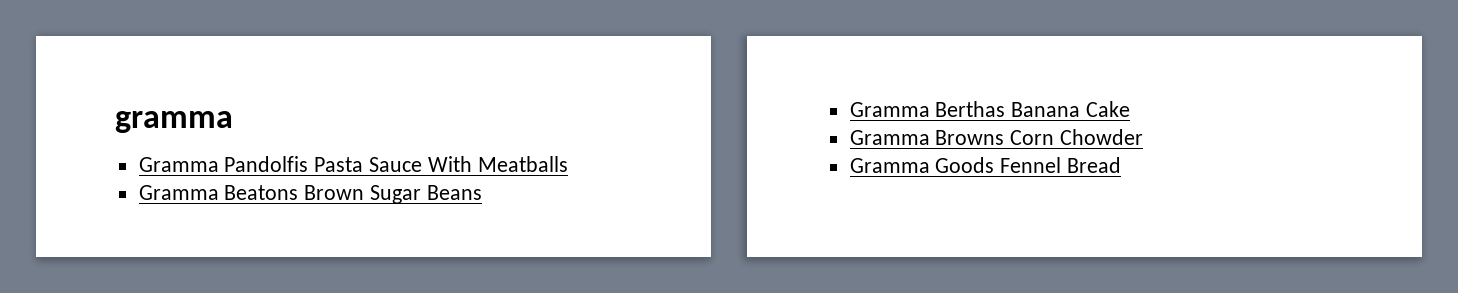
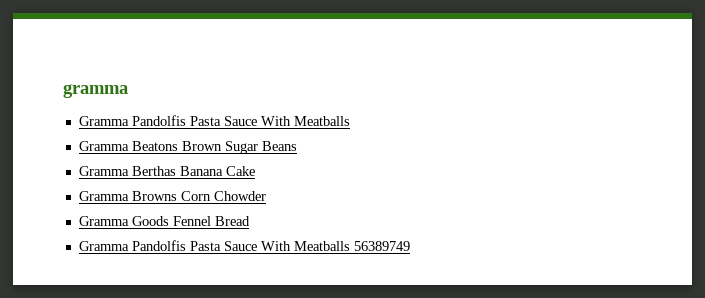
(1122, 165) none -> [78,240,410,251] // Gramma Pandolfis Pasta Sauce With Meatballs 56389749

